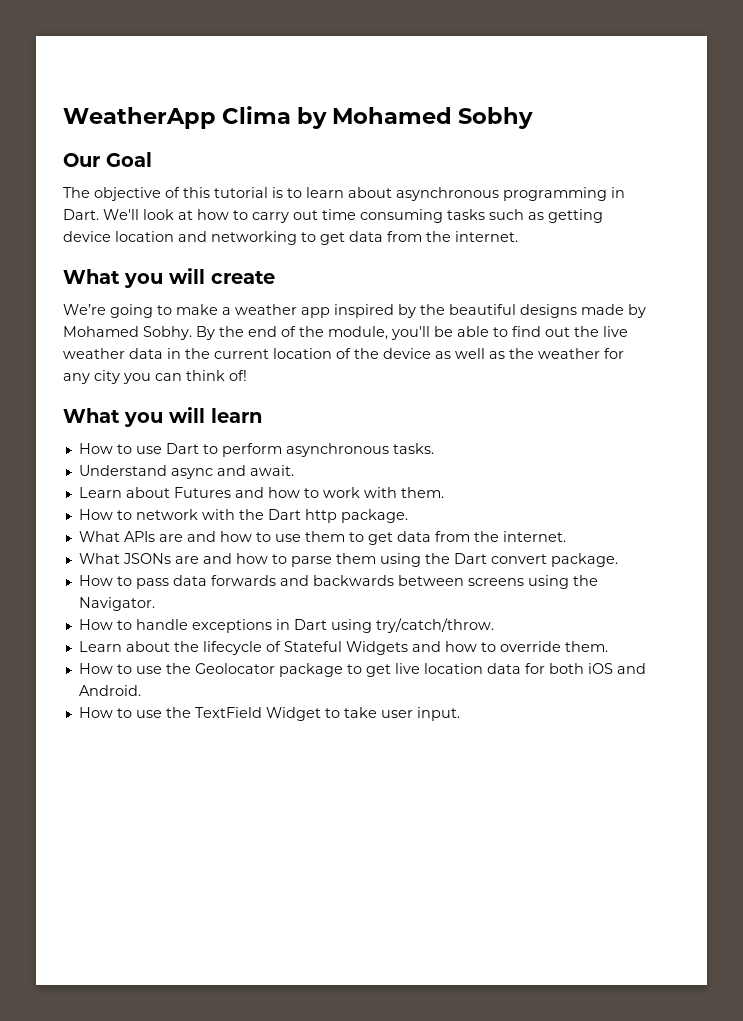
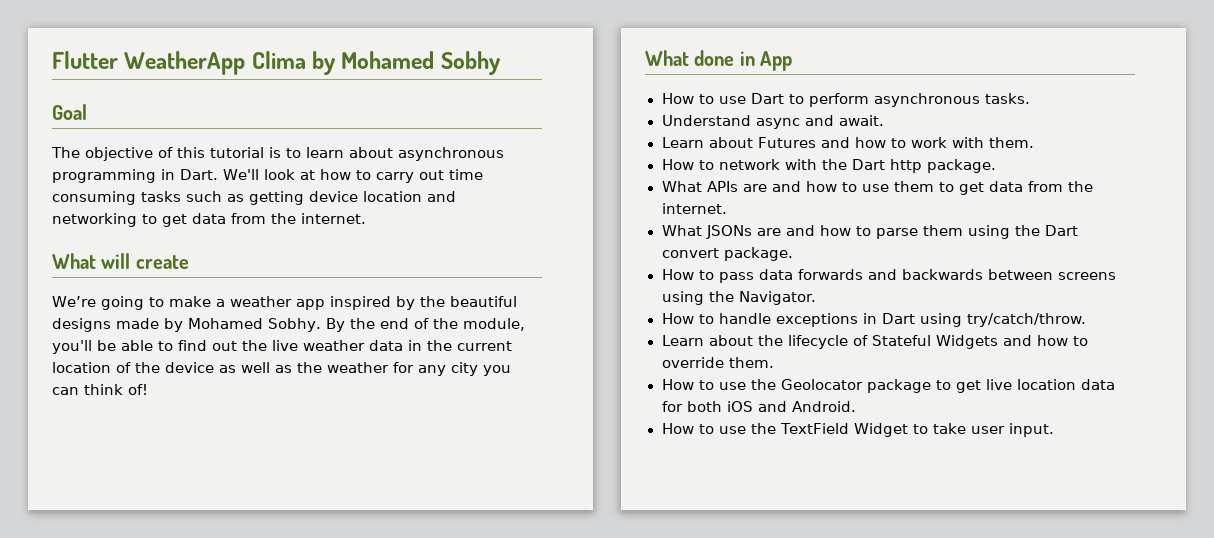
(63, 118) none -> [52,51,118,69] Flutter
[63,153,100,167] Our -> (500, 63) none
[124,273,163,288] you -> (96, 261) none
[124,407,262,427] you will learn -> [694,50,793,71] done in App

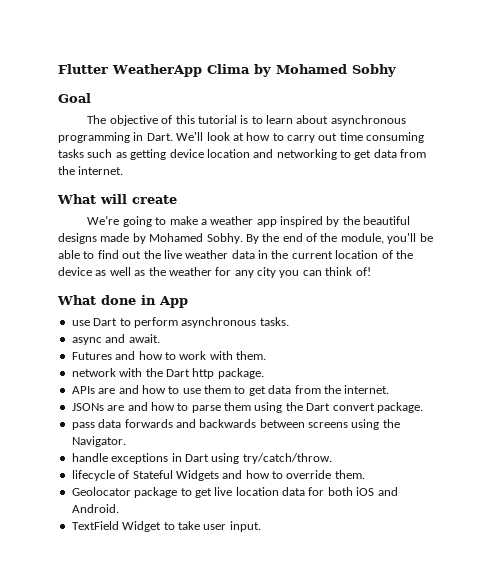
[661,93,714,104] How to -> (188, 302) none
[661,115,751,126] Understand -> (289, 321) none
[661,137,753,148] Learn about -> (160, 338) none
[661,159,714,170] How to -> (266, 355) none
[661,181,702,192] What -> (264, 373) none
[661,225,702,236] What -> (390, 389) none
[661,269,714,280] How to -> (423, 407) none
[661,313,714,324] How to -> (126, 441) none
[661,335,783,346] Learn about the -> (332, 458) none
[661,379,776,390] How to use the -> (365, 474) none
[661,423,776,434] How to use the -> (119, 508) none

